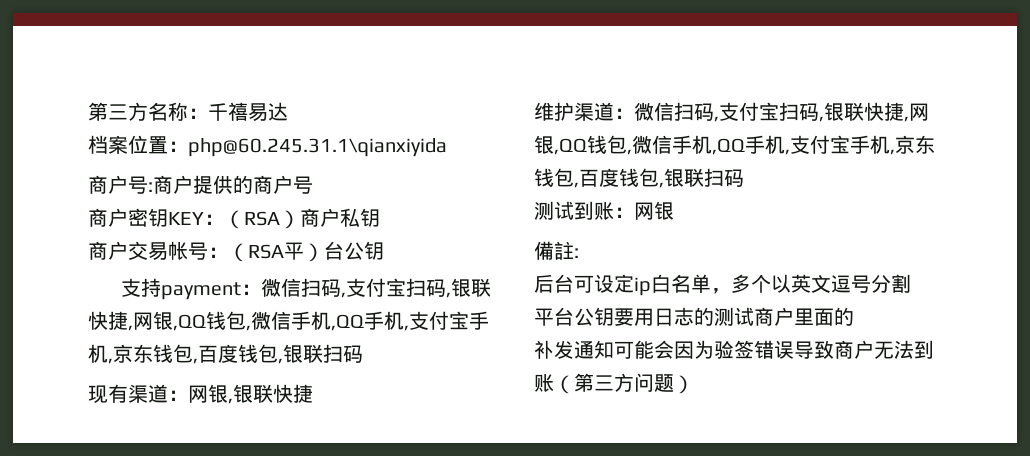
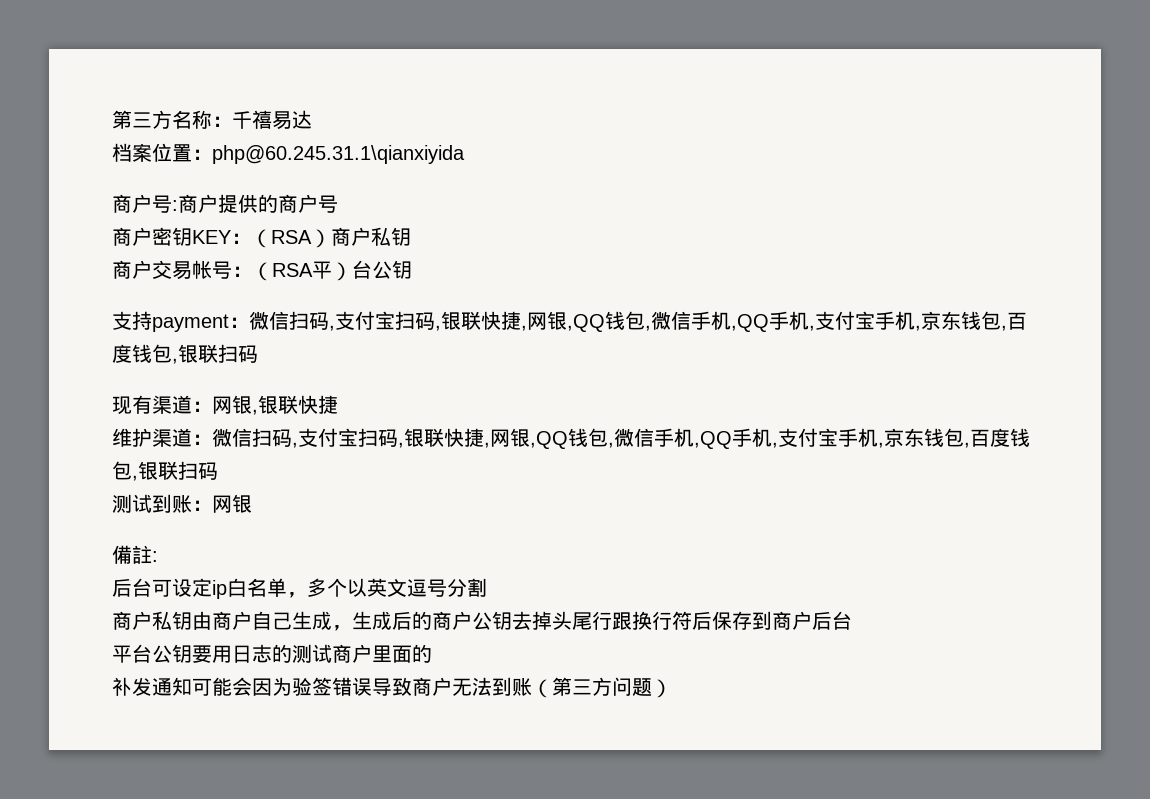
(911, 283) none -> [112,611,852,631] // 商户私钥由商户自己生成，生成后的商户公钥去掉头尾行跟换行符后保存到商户后台

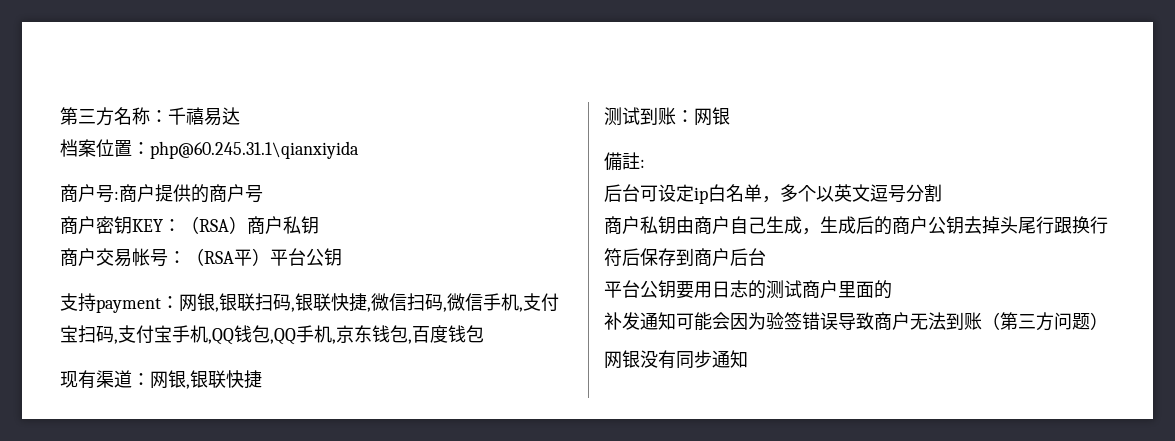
(352, 271) none -> [270,249,288,266] 平
[249,311,1027,332] [112,344,258,364] 微信扫码,支付宝扫码,银联快捷,网银,QQ钱包,微信手机,QQ手机,支付宝手机,京东钱包,百度钱包,银联扫码 -> [179,293,559,312] [60,325,484,345] 网银,银联扫码,银联快捷,微信扫码,微信手机,支付宝扫码,支付宝手机,QQ钱包,QQ手机,京东钱包,百度钱包
[112,428,1030,449] [112,461,218,481] // 维护渠道：微信扫码,支付宝扫码,银联快捷,网银,QQ钱包,微信手机,QQ手机,支付宝手机,京东钱包,百度钱包,银联扫码 -> (262, 379) none
(672, 688) none -> [604,350,748,369] // 网银没有同步通知

